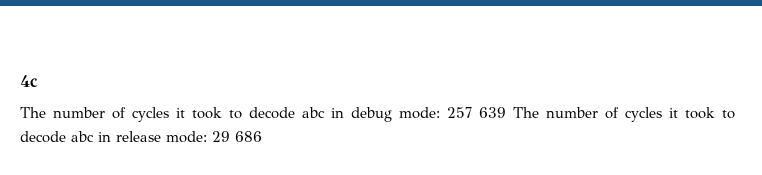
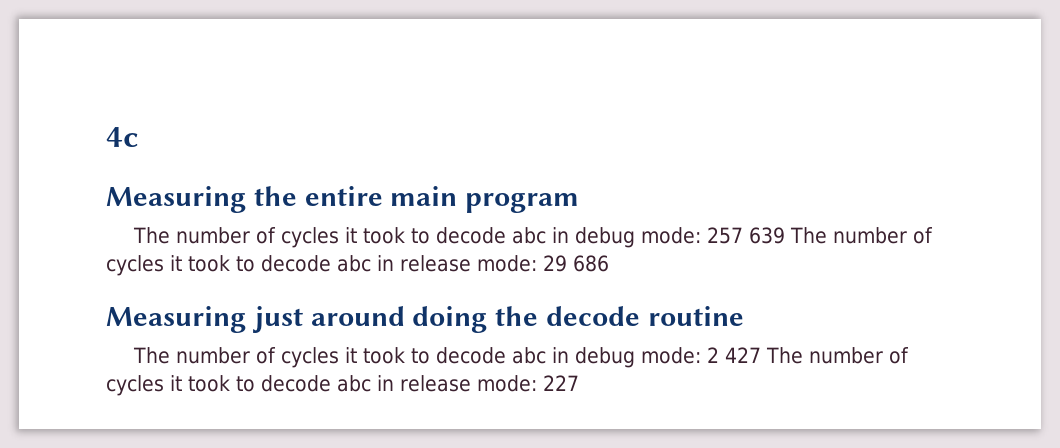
(38, 81) none -> [106,186,580,213] // Measuring the entire main program
(262, 136) none -> [106,306,744,333] [132,347,909,368] [106,375,579,396] // Measuring just around doing the decode routine // The number of cycles it took to decode abc in debug mode: 2 427 The number of cycles it took to decode abc in release mode: 227

